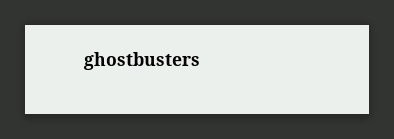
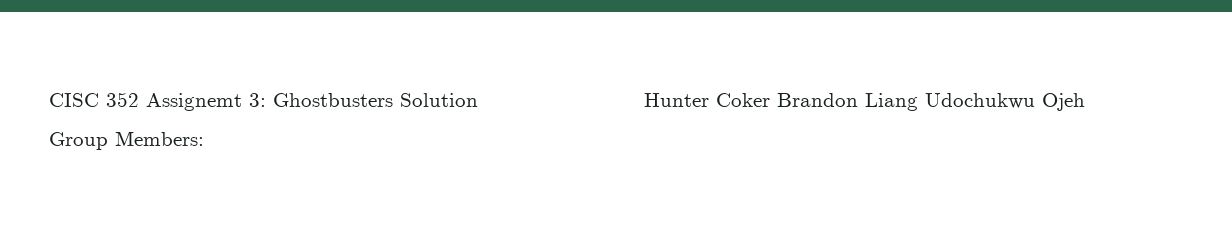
[84,52,200,70] ghostbusters -> [49,92,478,111] [49,131,204,150] [644,93,1085,111] CISC 352 Assignemt 3: Ghostbusters Solution // Group Members: // Hunter Coker Brandon Liang Udochukwu Ojeh

